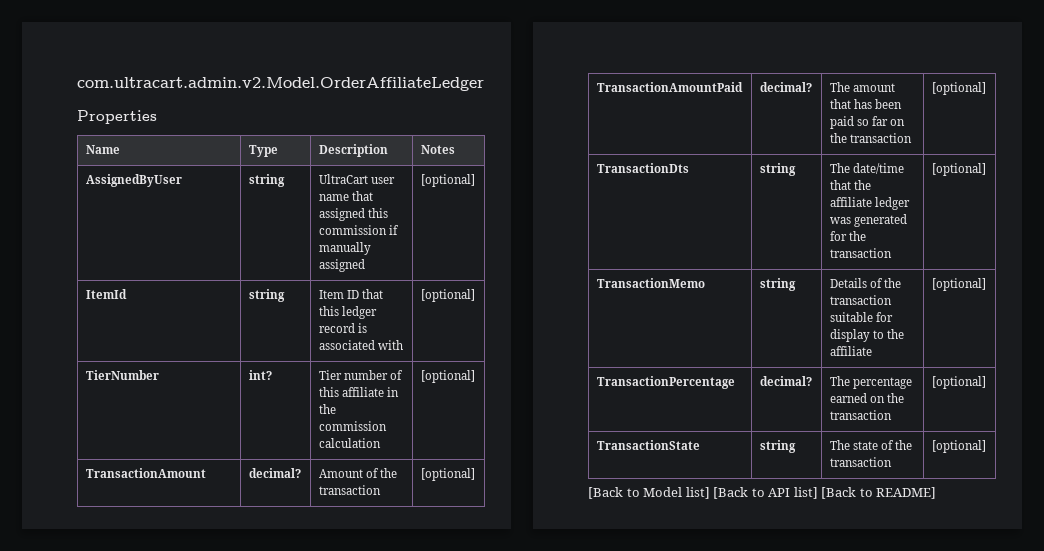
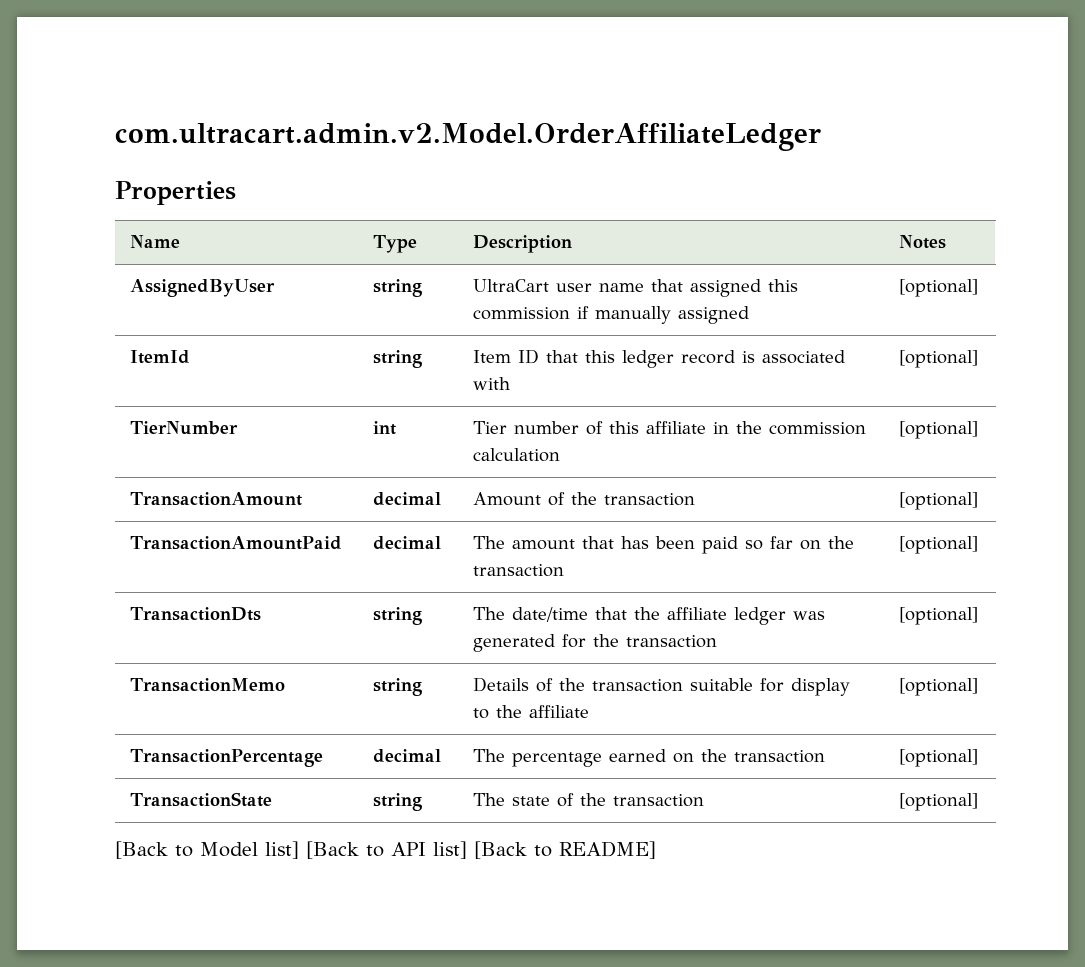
[248,370,272,380] int? -> [373,421,397,435] int
[248,468,301,478] decimal? -> [373,492,442,506] decimal
[759,82,812,92] decimal? -> [373,536,442,550] decimal
[759,376,812,386] decimal? -> [373,749,442,763] decimal

